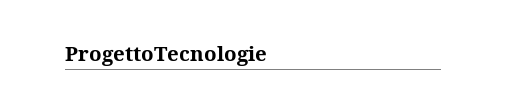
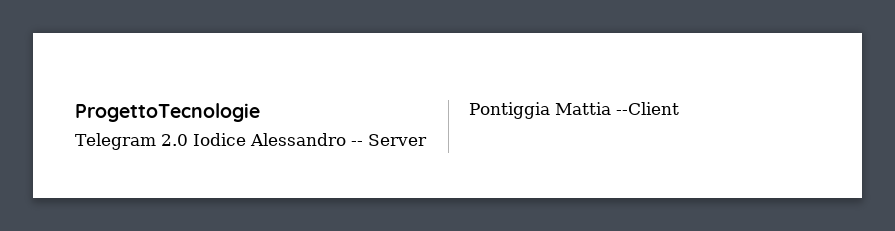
(267, 56) none -> [75,133,427,150] [469,102,679,119] // Telegram 2.0 Iodice Alessandro -- Server Pontiggia Mattia --Client

